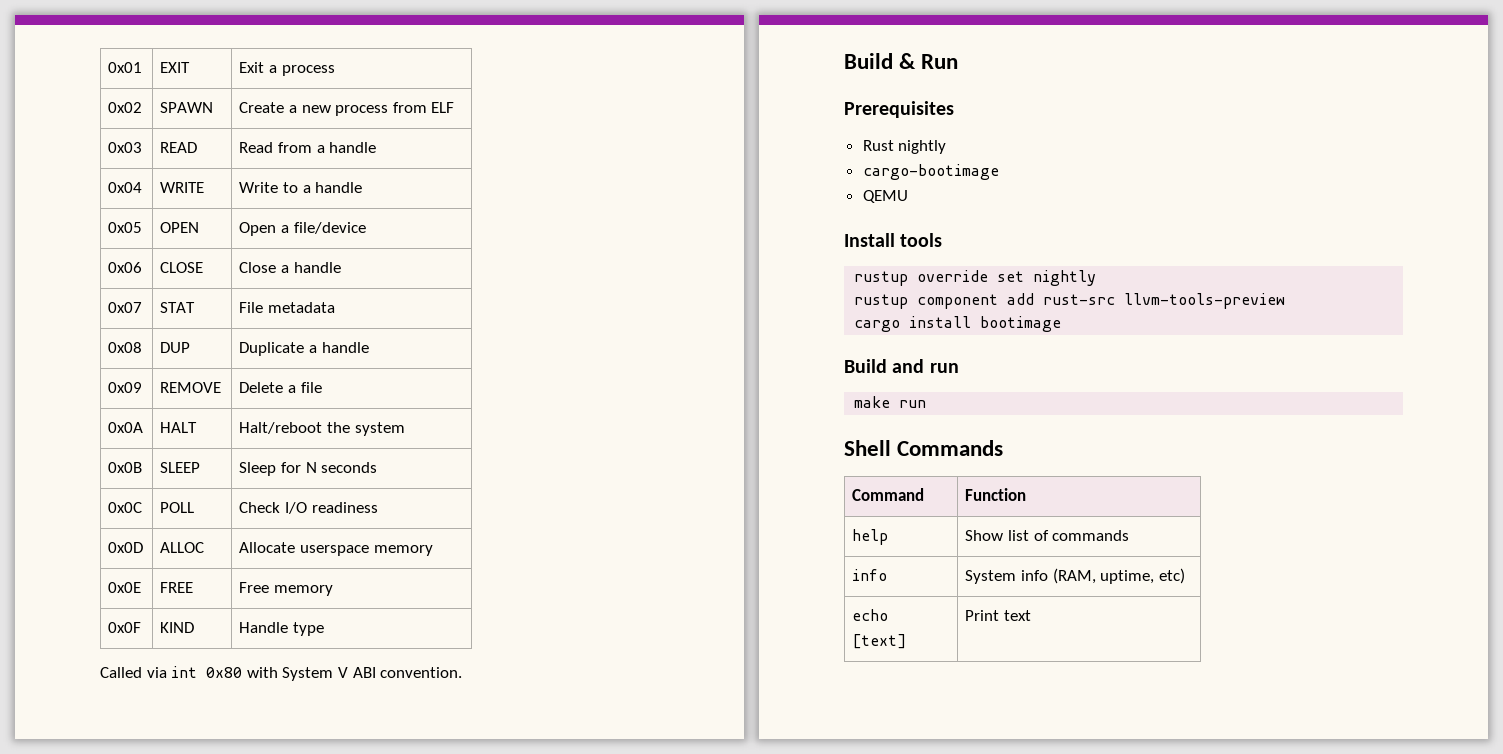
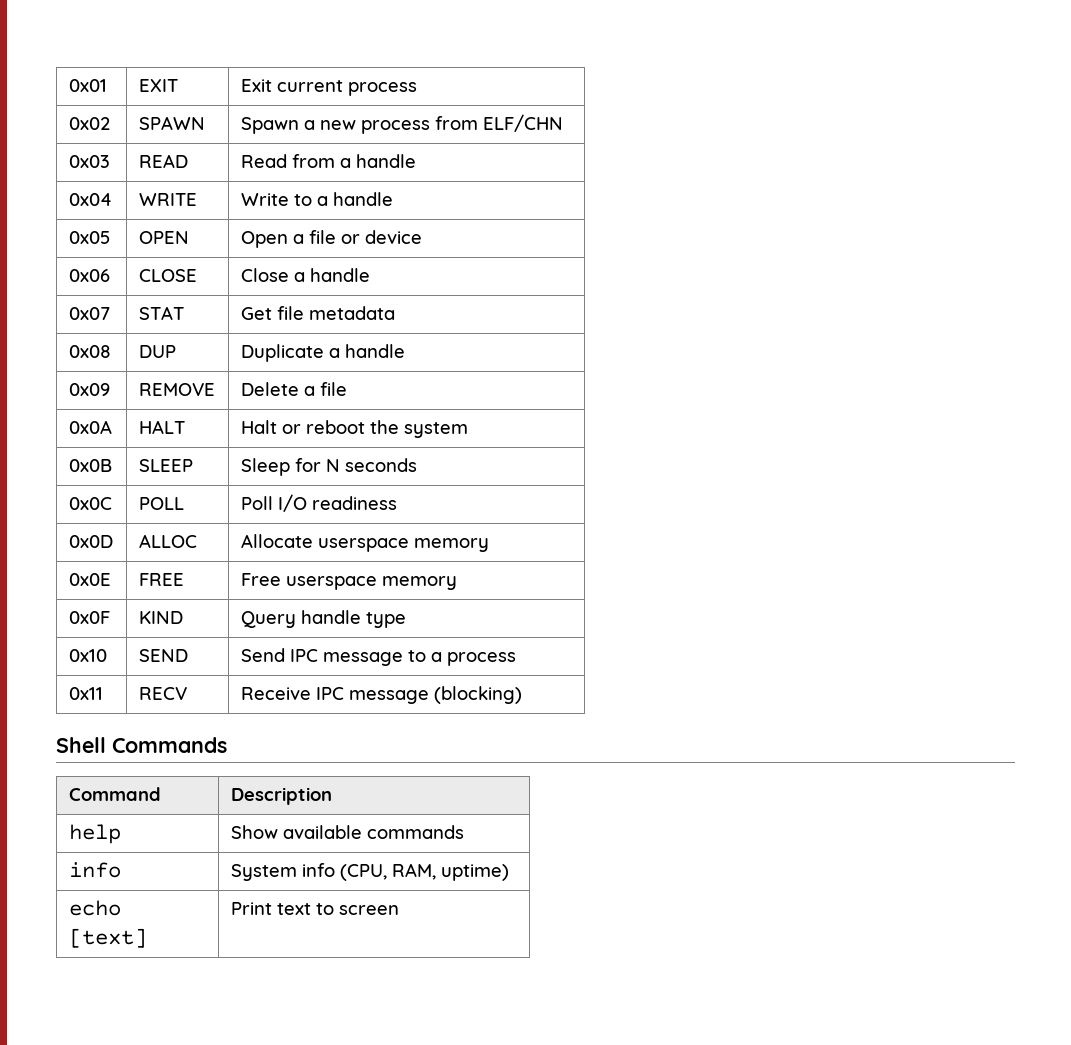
[269,65,278,73] a -> [276,80,343,92] current
[239,102,285,113] Create -> [240,117,299,134] Spawn
[431,102,455,113] ELF -> [482,114,563,132] ELF/CHN
[293,222,366,234] file/device -> [308,230,422,244] file or device
[239,302,264,313] File -> [240,306,304,320] Get file
[239,422,323,434] Halt/reboot -> [240,420,365,434] Halt or reboot
[239,502,281,513] Check -> [240,496,273,510] Poll
(270, 587) none -> [285,576,377,590] userspace
[239,622,289,633] Handle -> [240,610,361,628] Query handle
[100,666,463,681] [844,53,959,69] [844,101,954,118] [862,140,947,154] [862,164,999,180] [862,190,908,203] [844,233,943,247] [854,270,1097,286] [854,293,1286,309] [854,316,1062,332] [844,359,959,373] [854,396,927,408] // Called via int 0x80 with System V ABI convention. // Build & Run // Prerequisites // Rust nightly // cargo-bootimage // QEMU // Install tools // rustup override set nightly // rustup component add rust-src llvm-tools-preview // cargo install bootimage // Build and run // make run -> [68,649,107,662] [138,649,188,662] [240,648,516,666] [68,687,103,700] [138,687,187,700] [240,686,522,704] // 0x10 | SEND | Send IPC message to a process // 0x11 | RECV | Receive IPC message (blocking)
[965,488,1027,501] Function -> [230,787,332,805] Description
[1008,530,1049,541] list of -> [282,825,362,839] available
[1052,568,1185,584] (RAM, uptime, etc) -> [339,863,509,881] (CPU, RAM, uptime)
(1032, 615) none -> [315,903,399,915] to screen

